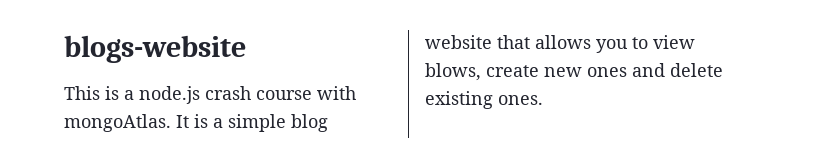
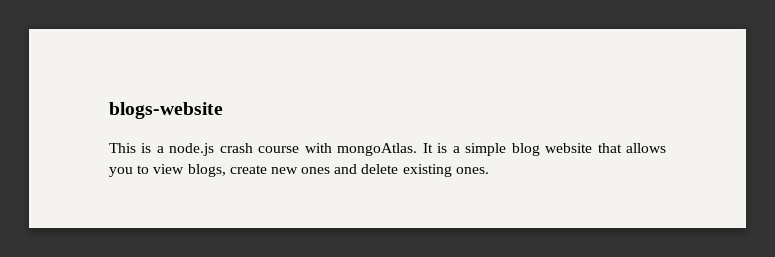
[425,63,481,81] blows, -> [187,164,226,177] blogs,

